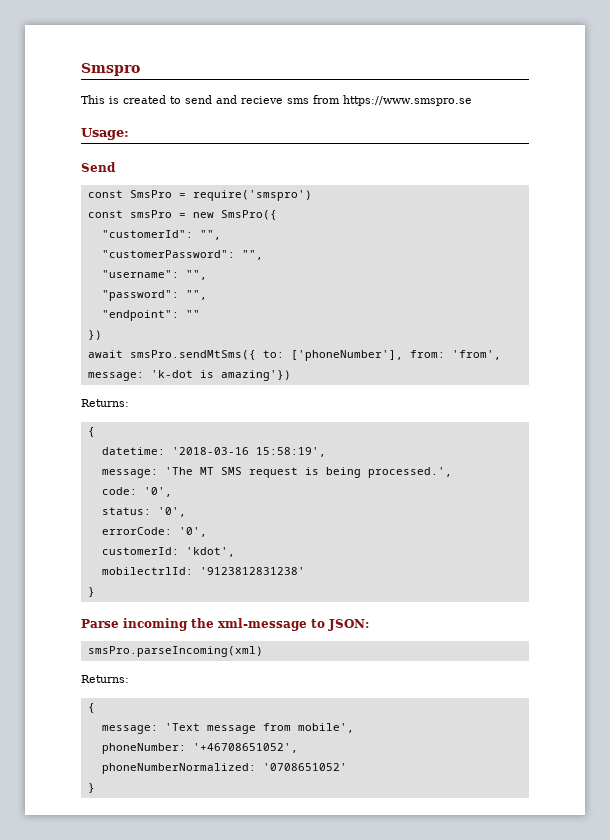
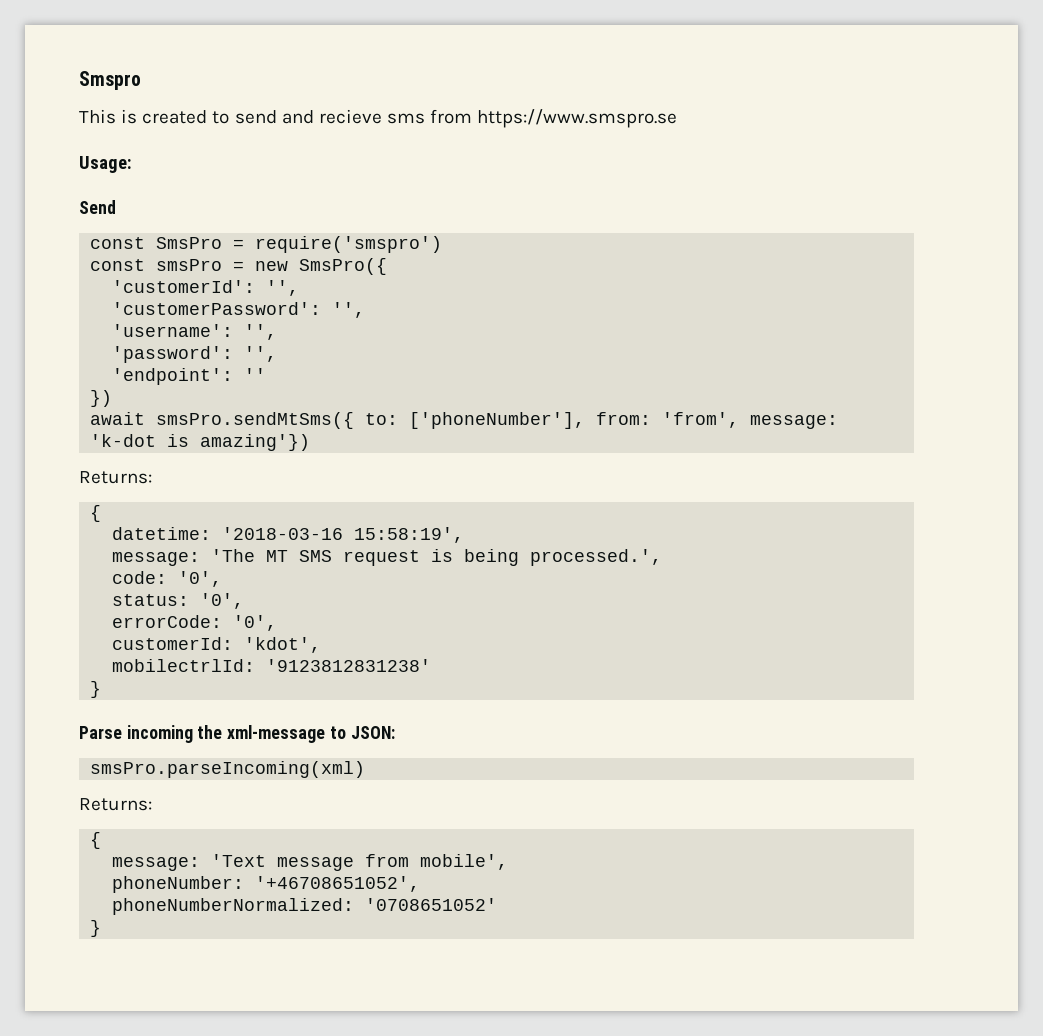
[101,230,221,240] [101,250,263,260] [101,270,207,280] [101,290,207,301] [101,310,200,321] "customerId": "", // "customerPassword": "", // "username": "", // "password": "", // "endpoint": "" -> [112,280,300,296] [112,302,366,318] [112,324,278,340] [112,346,278,363] [112,368,267,385] 'customerId': '', // 'customerPassword': '', // 'username': '', // 'password': '', // 'endpoint': ''

